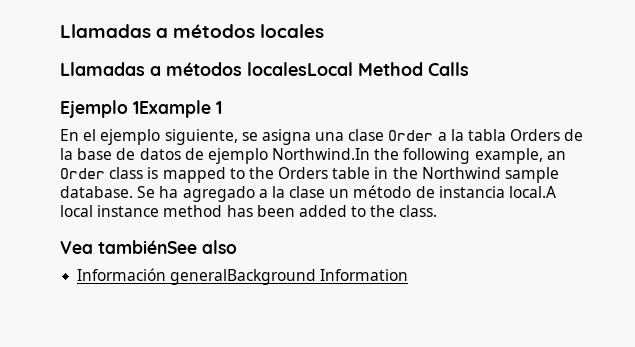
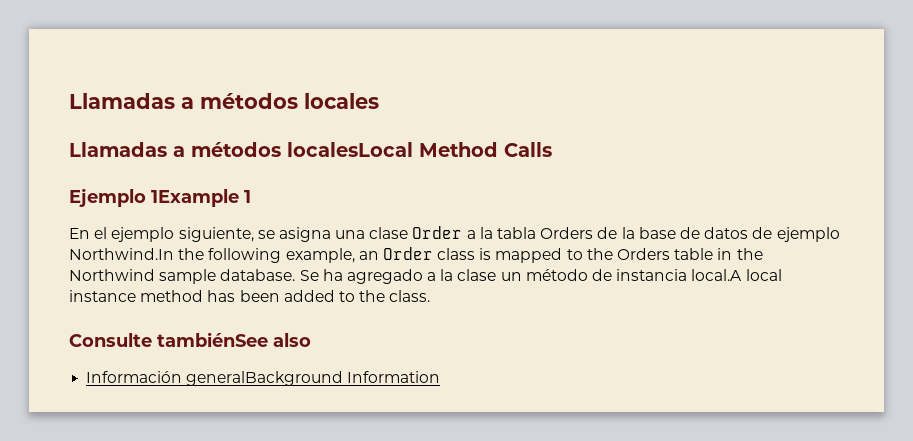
[60,241,93,254] Vea -> [69,333,152,347] Consulte

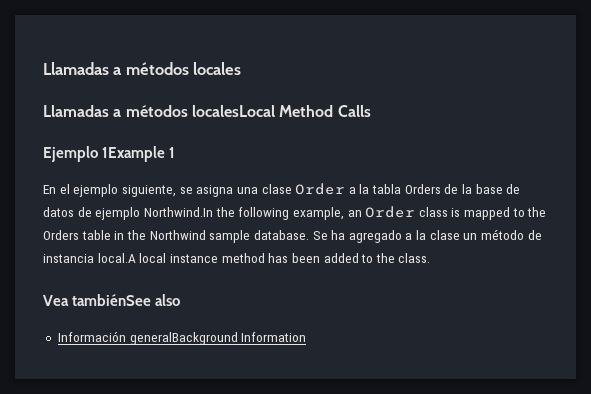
[69,333,152,347] Consulte -> [43,295,69,306] Vea

